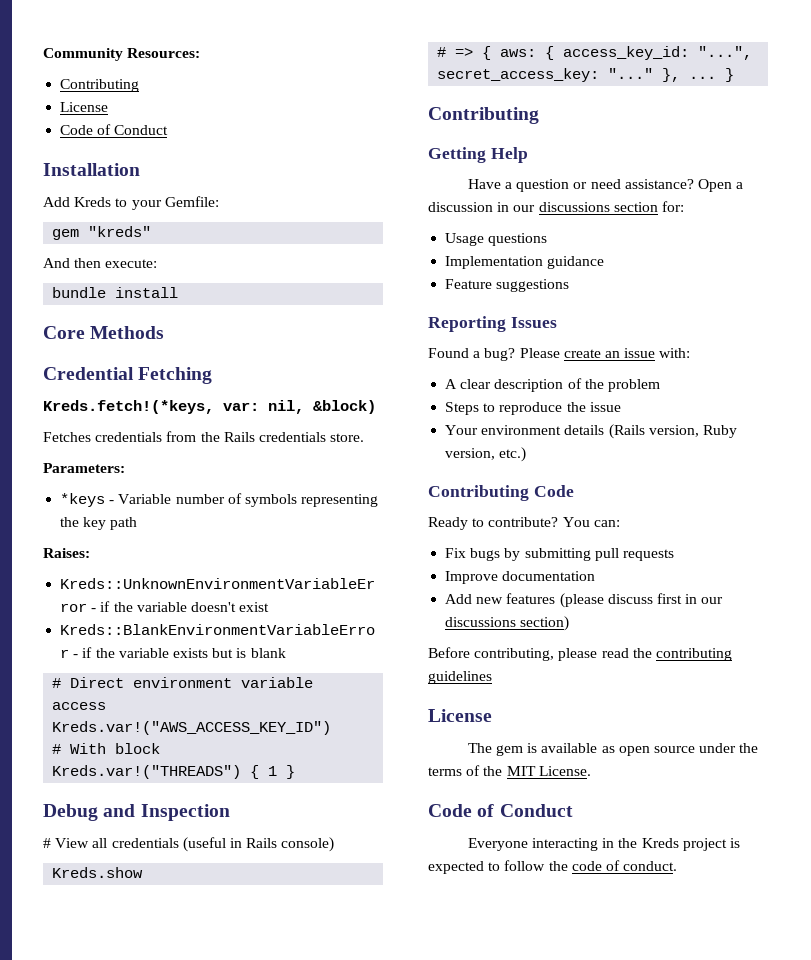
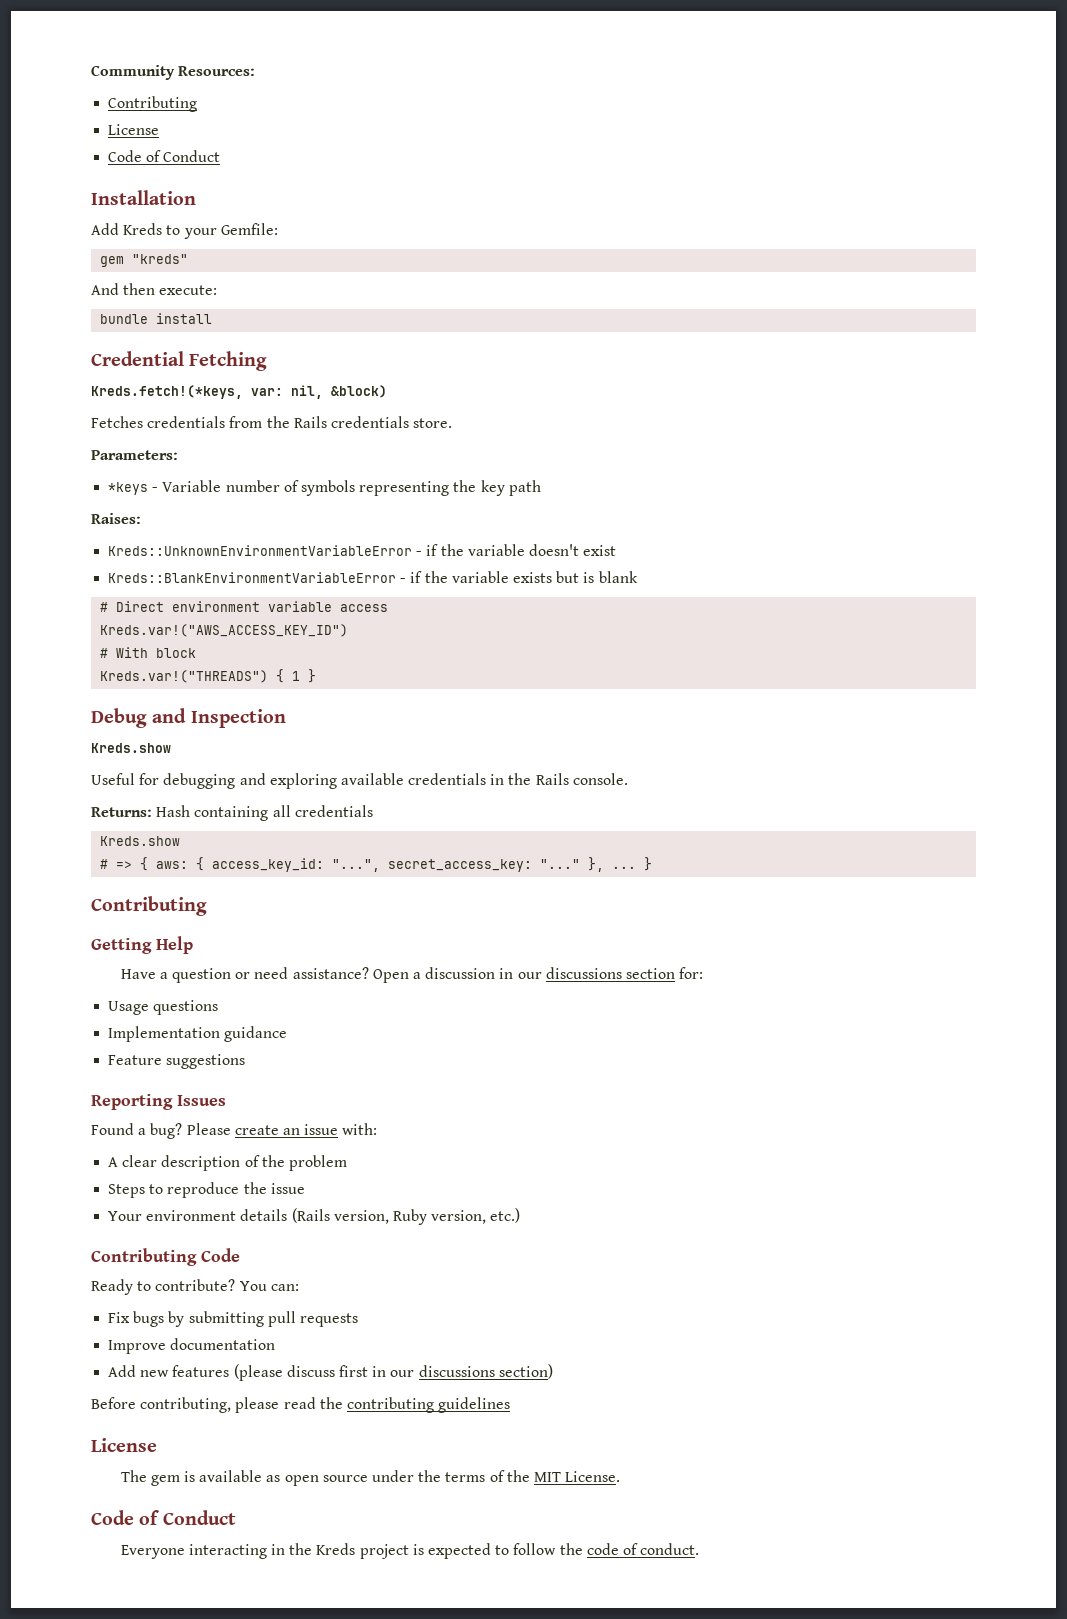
[43,326,165,339] // Core Methods -> (213, 318) none
[43,837,335,852] # View all credentials (useful in Rails console) -> [91,743,171,753] [91,773,628,789] [91,805,373,821] Kreds.show // Useful for debugging and exploring available credentials in the Rails console. // Returns: Hash containing all credentials

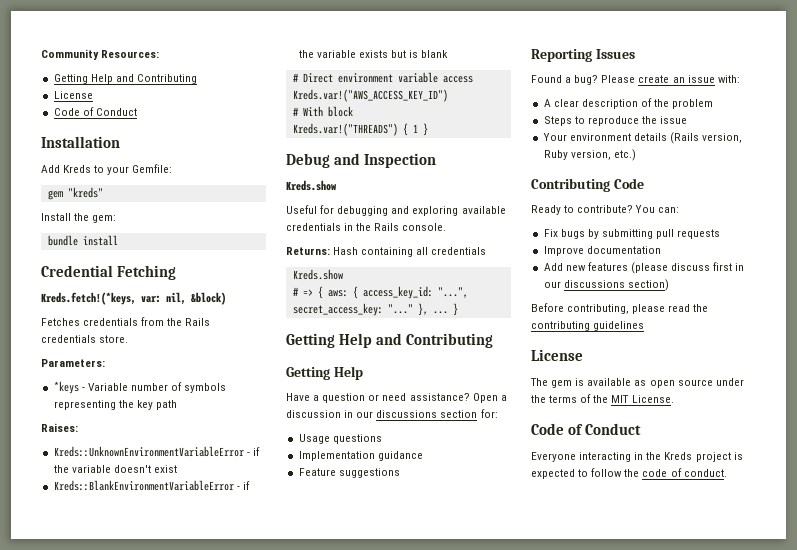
(256, 71) none -> [53,74,134,84] Getting Help and
[91,283,218,295] And then execute: -> [41,213,117,223] Install the gem:
(653, 864) none -> [286,333,403,348] Getting Help and

